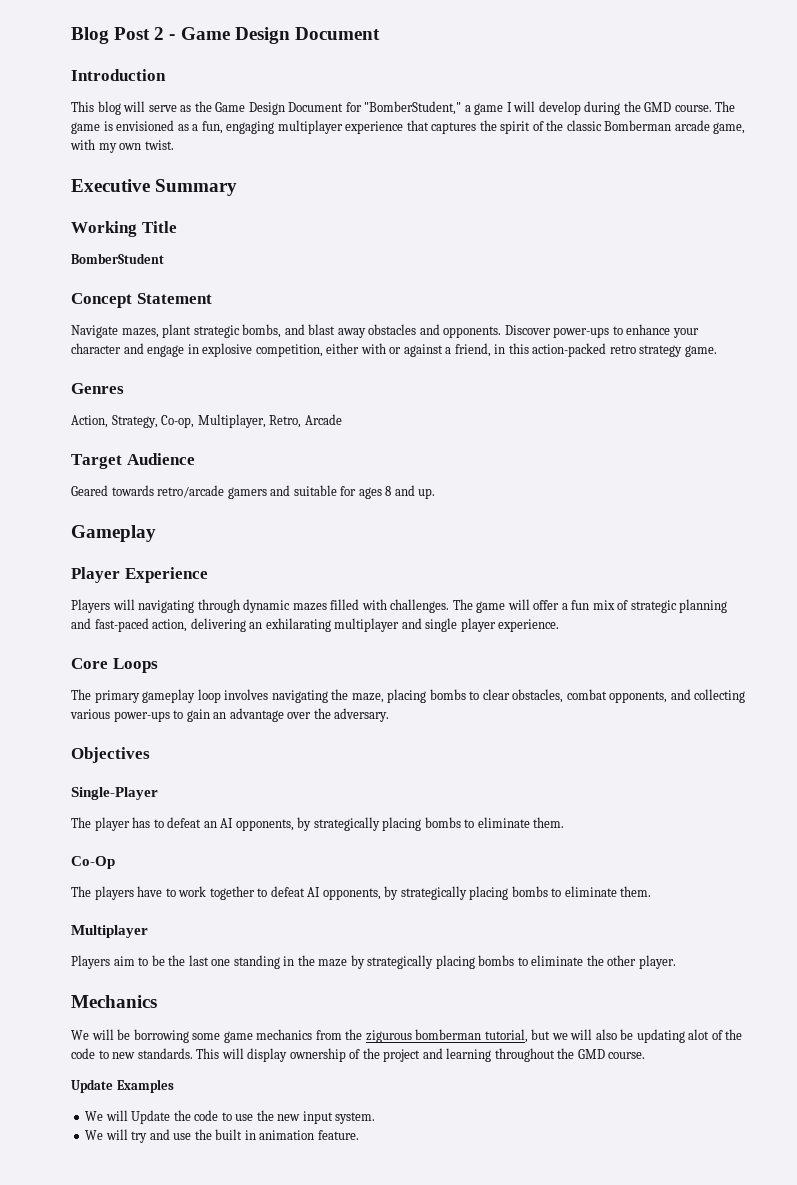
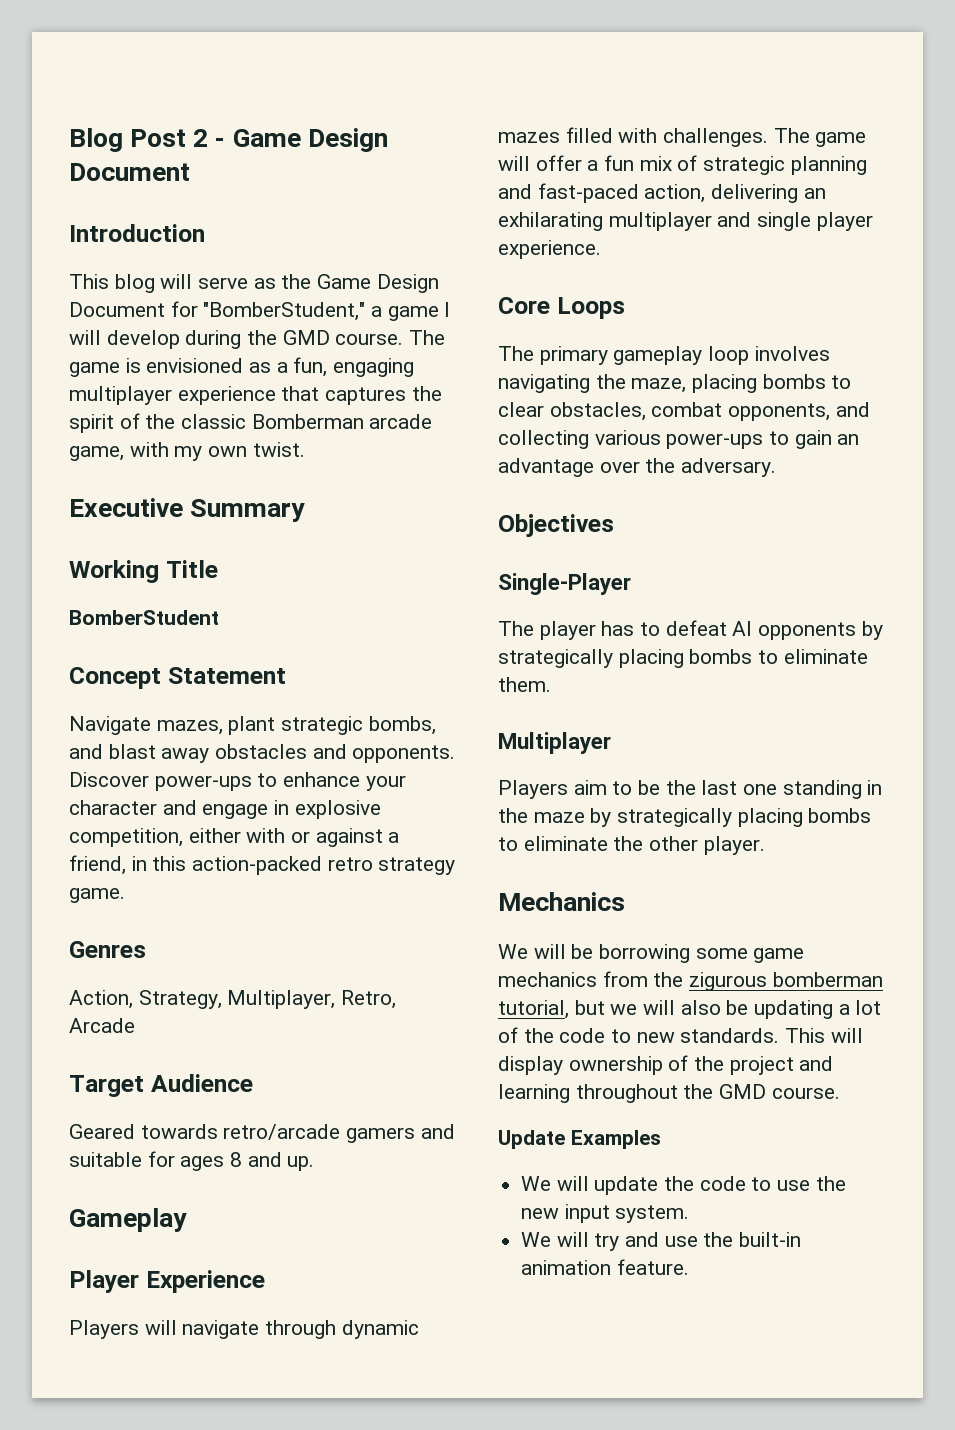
[161,415,195,428] Co-op, -> (222, 999) none
[138,600,195,613] navigating -> [182,1320,260,1339] navigate
[203,817,565,831] [71,856,115,869] [71,886,381,900] an AI opponents, by strategically placing bombs to eliminate them. // Co-Op // The players have to work together to defeat AI opponents, -> [732,621,857,640] AI opponents
[688,1029,710,1040] alot -> [838,1000,882,1015] a lot
[131,1110,171,1124] Update -> [594,1176,659,1195] update
[215,1129,256,1140] built in -> [739,1232,802,1247] built-in

